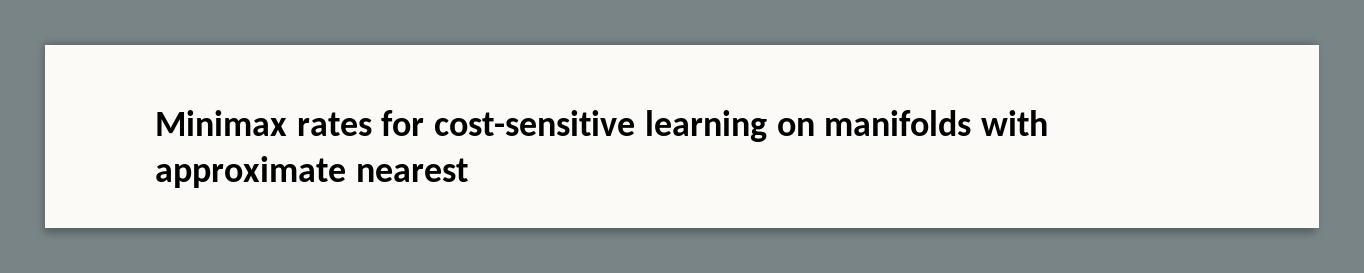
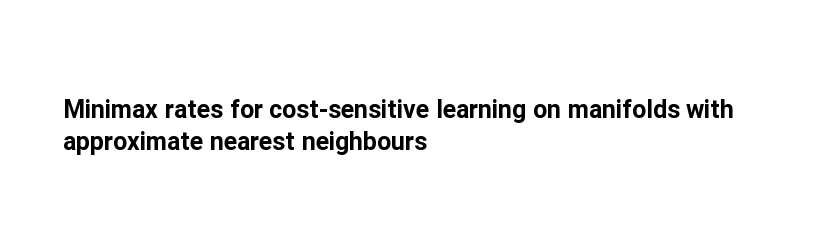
(468, 170) none -> [301,131,427,155] neighbours

